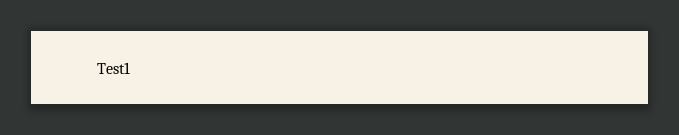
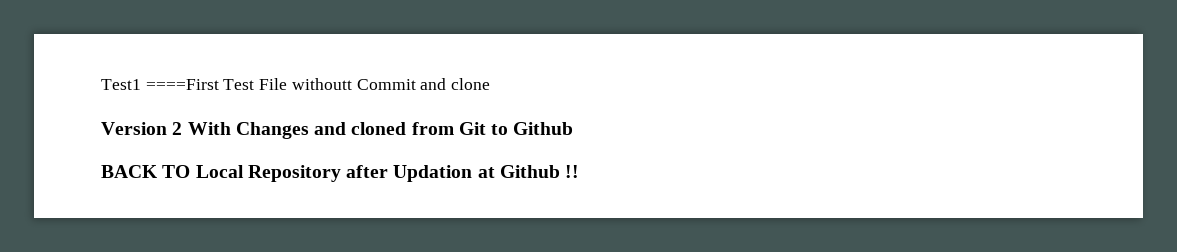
(130, 68) none -> [145,78,491,90] [101,122,574,139] [101,165,580,182] ====First Test File withoutt Commit and clone // Version 2 With Changes and cloned from Git to Github // BACK TO Local Repository after Updation at Github !!

